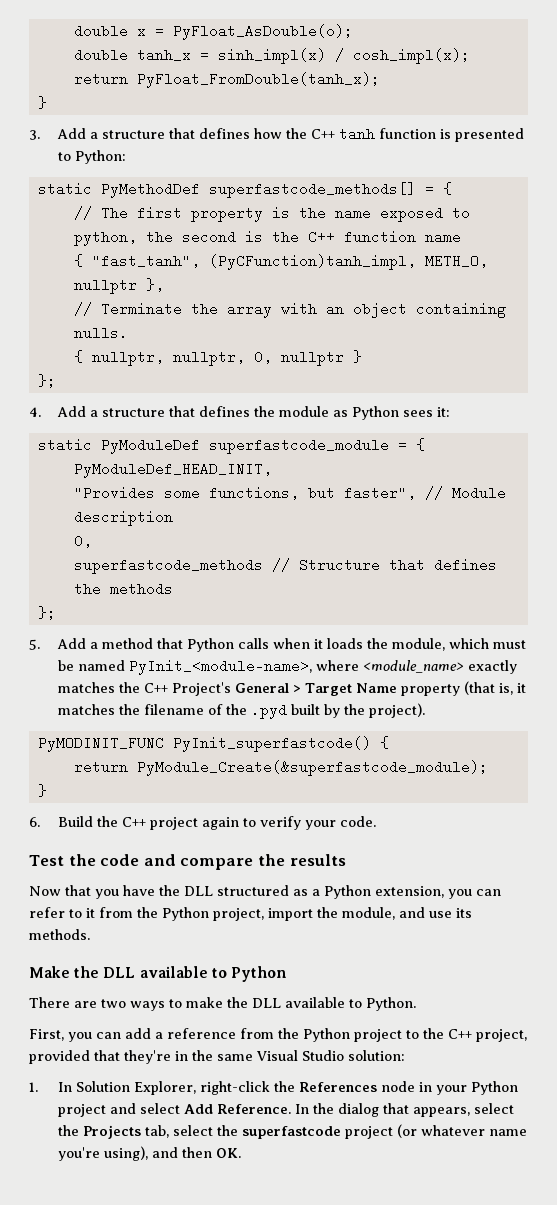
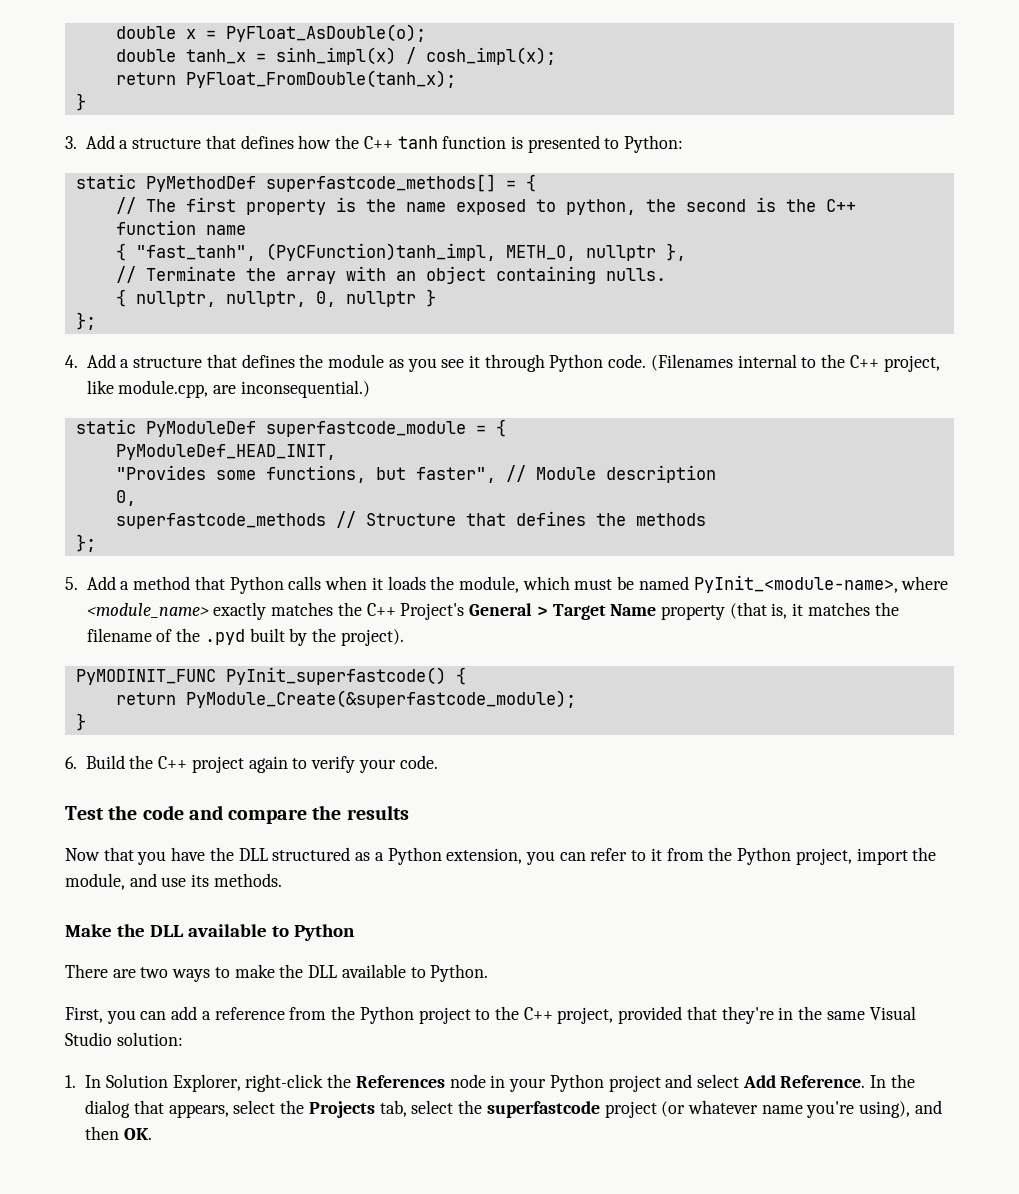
[351,406,450,420] Python sees it: -> [407,354,940,372] [86,380,370,398] you see it through Python code. (Filenames internal to the C++ project, like module.cpp, are inconsequential.)

